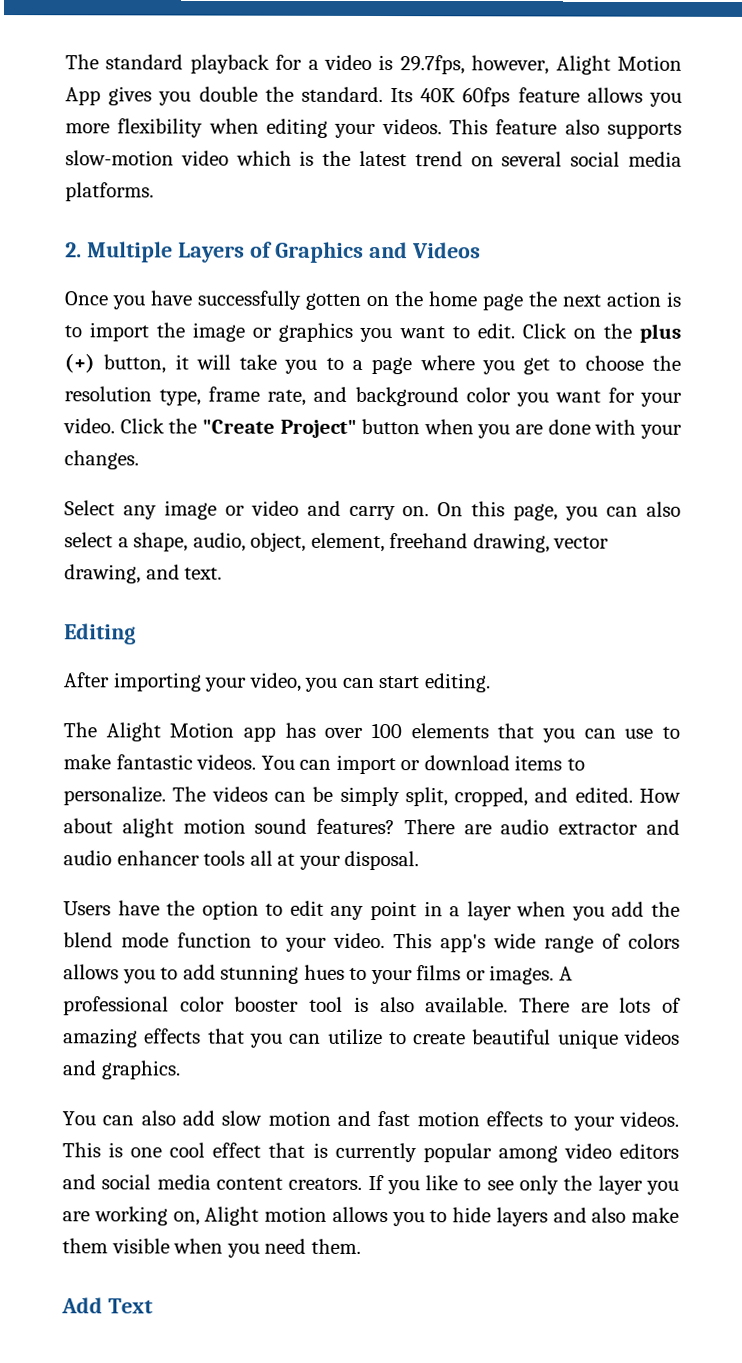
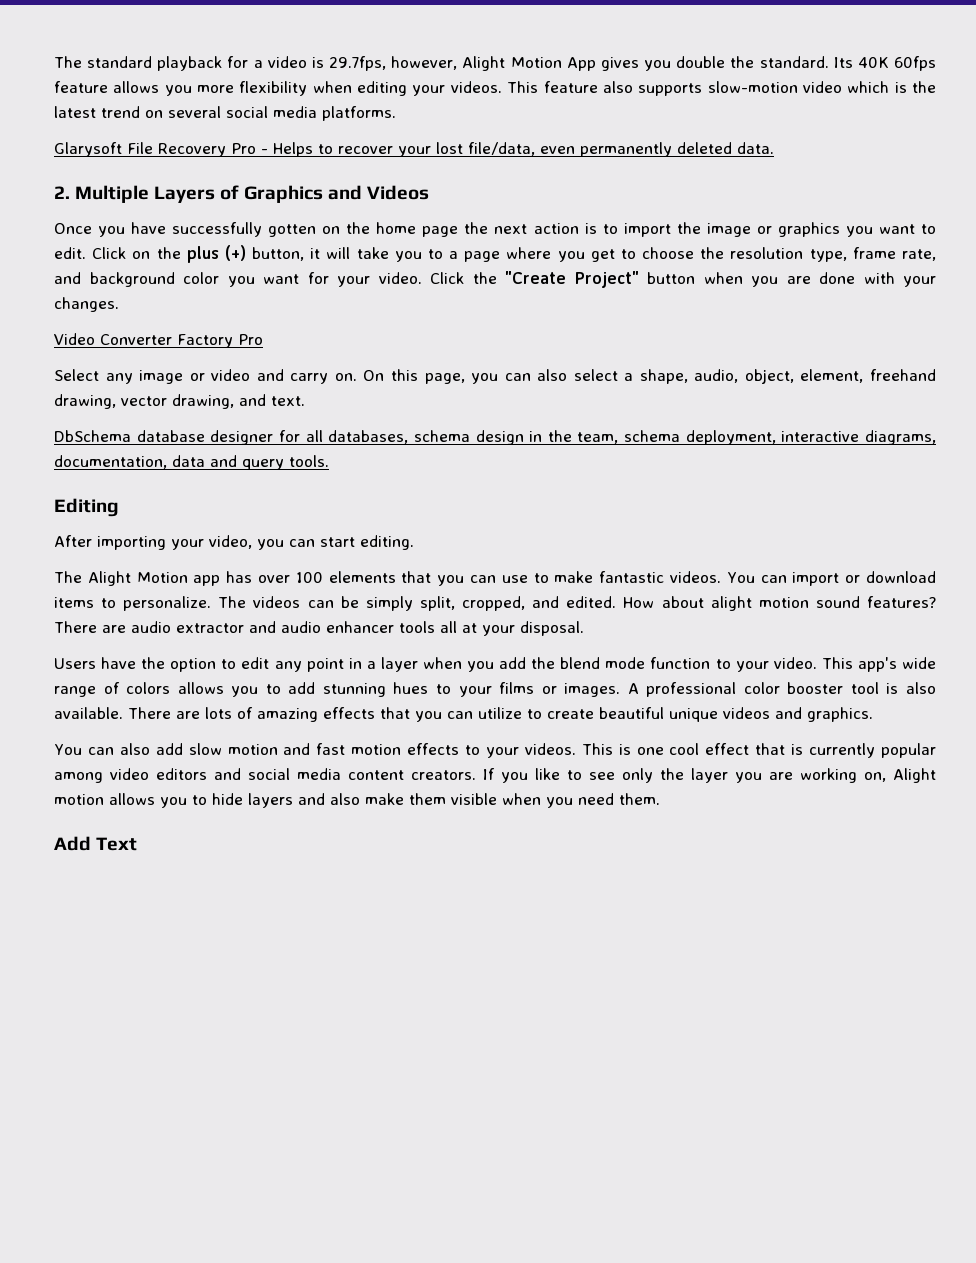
(154, 192) none -> [54,142,774,157] // Glarysoft File Recovery Pro - Helps to recover your lost file/data, even permanently deleted data.
(139, 460) none -> [54,333,263,348] // Video Converter Factory Pro
(223, 573) none -> [54,430,936,445] [54,455,329,470] // DbSchema database designer for all databases, schema design in the team, schema deployment, interactive diagrams, documentation, data and query tools.

